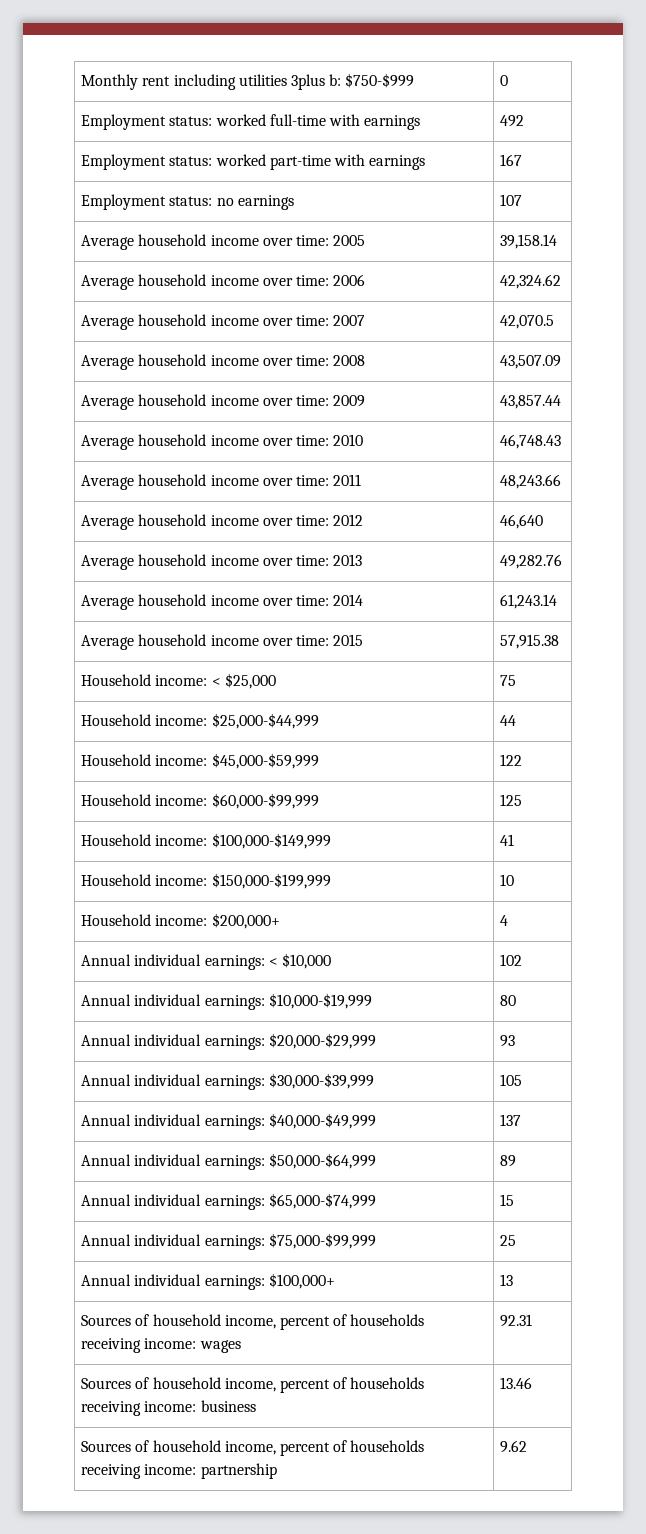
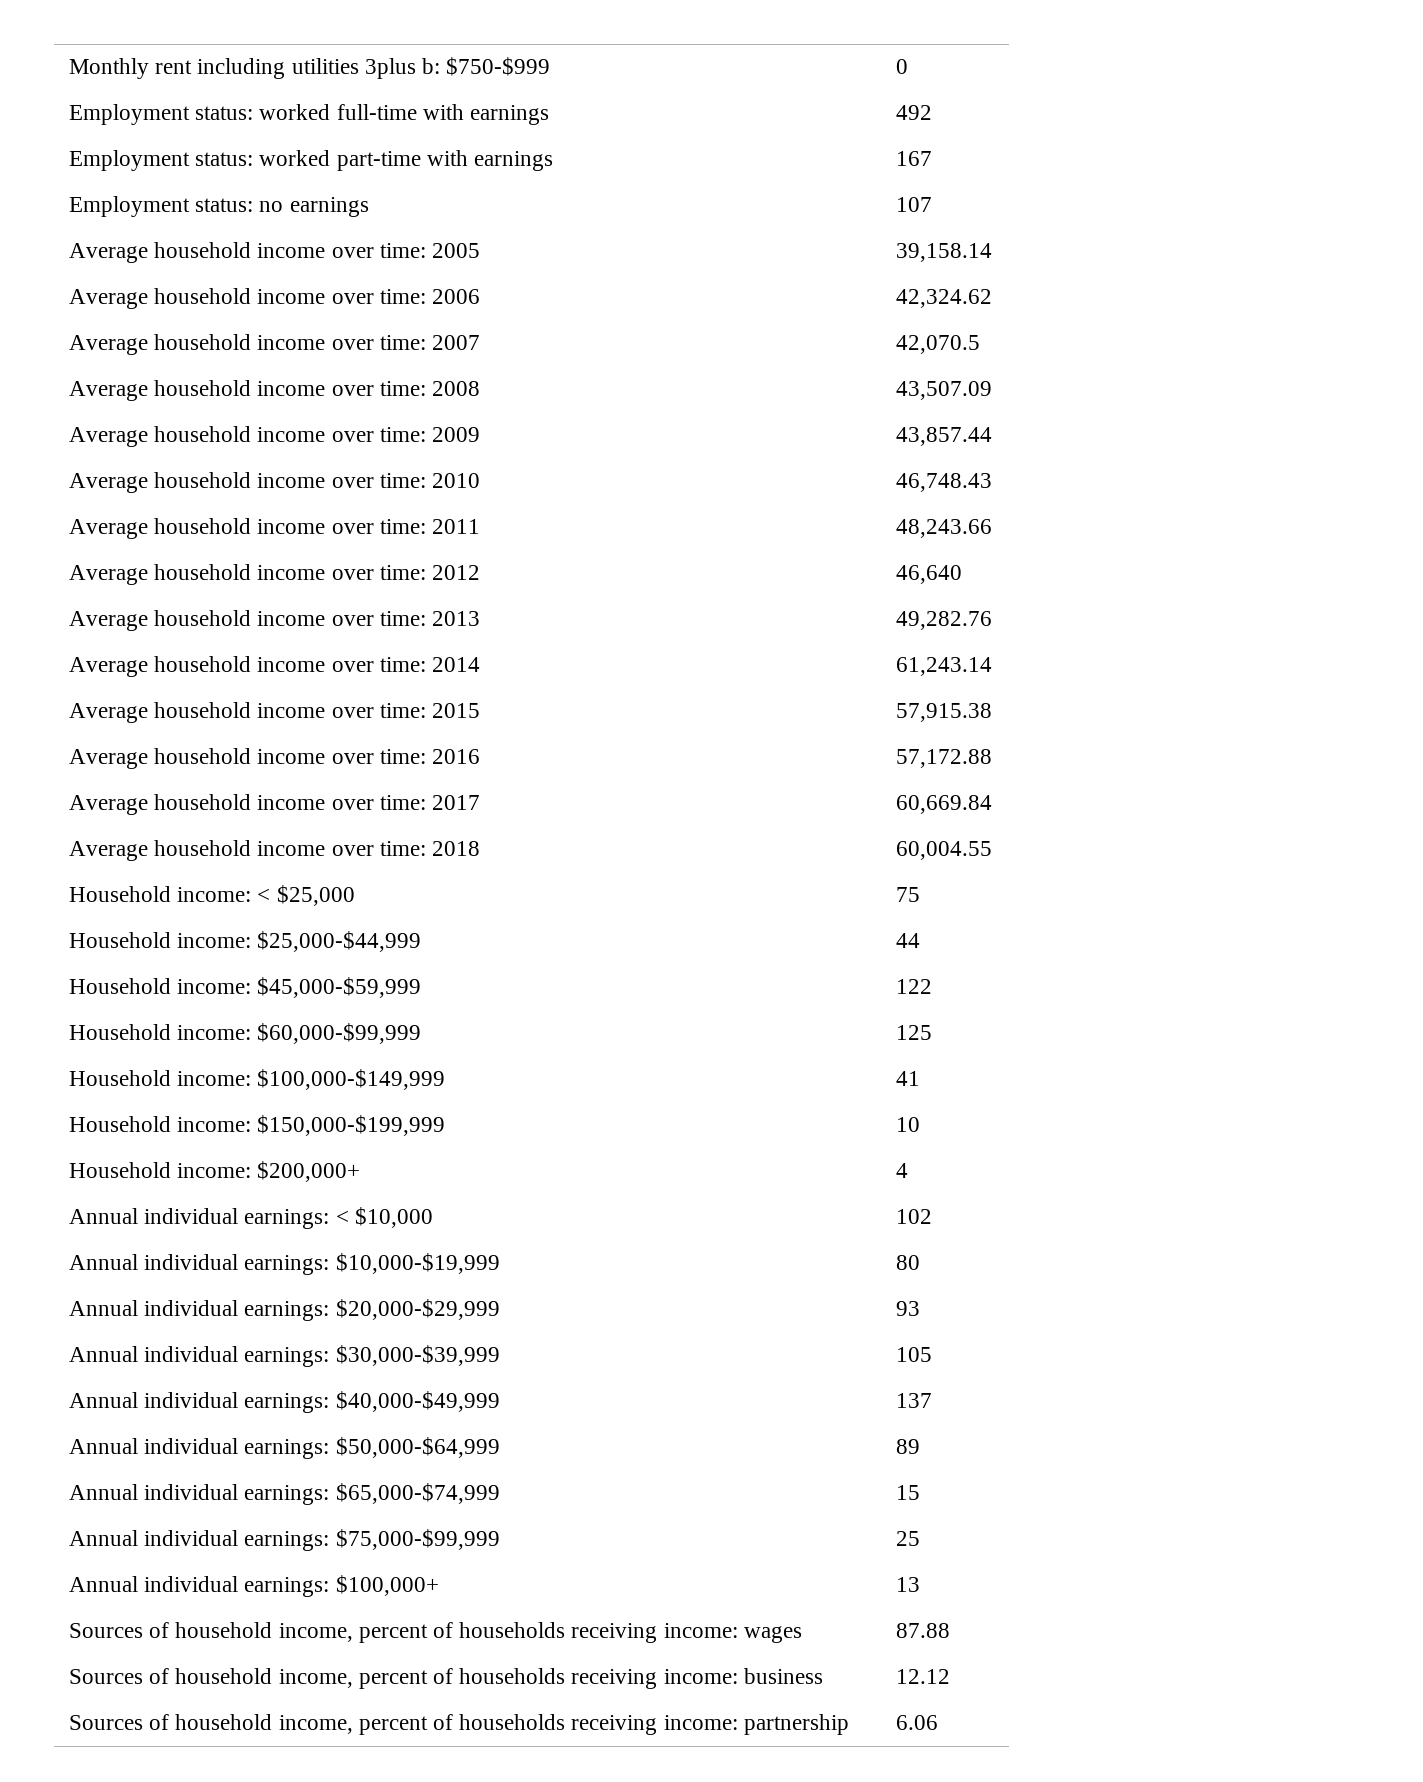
(560, 641) none -> [68,748,480,769] [895,749,992,768] [68,794,480,815] [895,795,992,814] [68,840,480,861] [895,841,992,860] // Average household income over time: 2016 | 57,172.88 // Average household income over time: 2017 | 60,669.84 // Average household income over time: 2018 | 60,004.55
[500,1314,533,1327] 92.31 -> [895,1623,950,1638] 87.88
[500,1377,533,1389] 13.46 -> [895,1669,950,1684] 12.12
[500,1440,528,1453] 9.62 -> [895,1715,938,1730] 6.06

